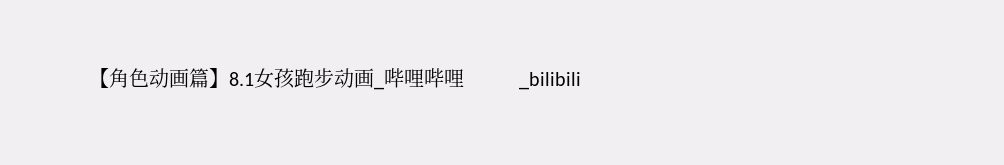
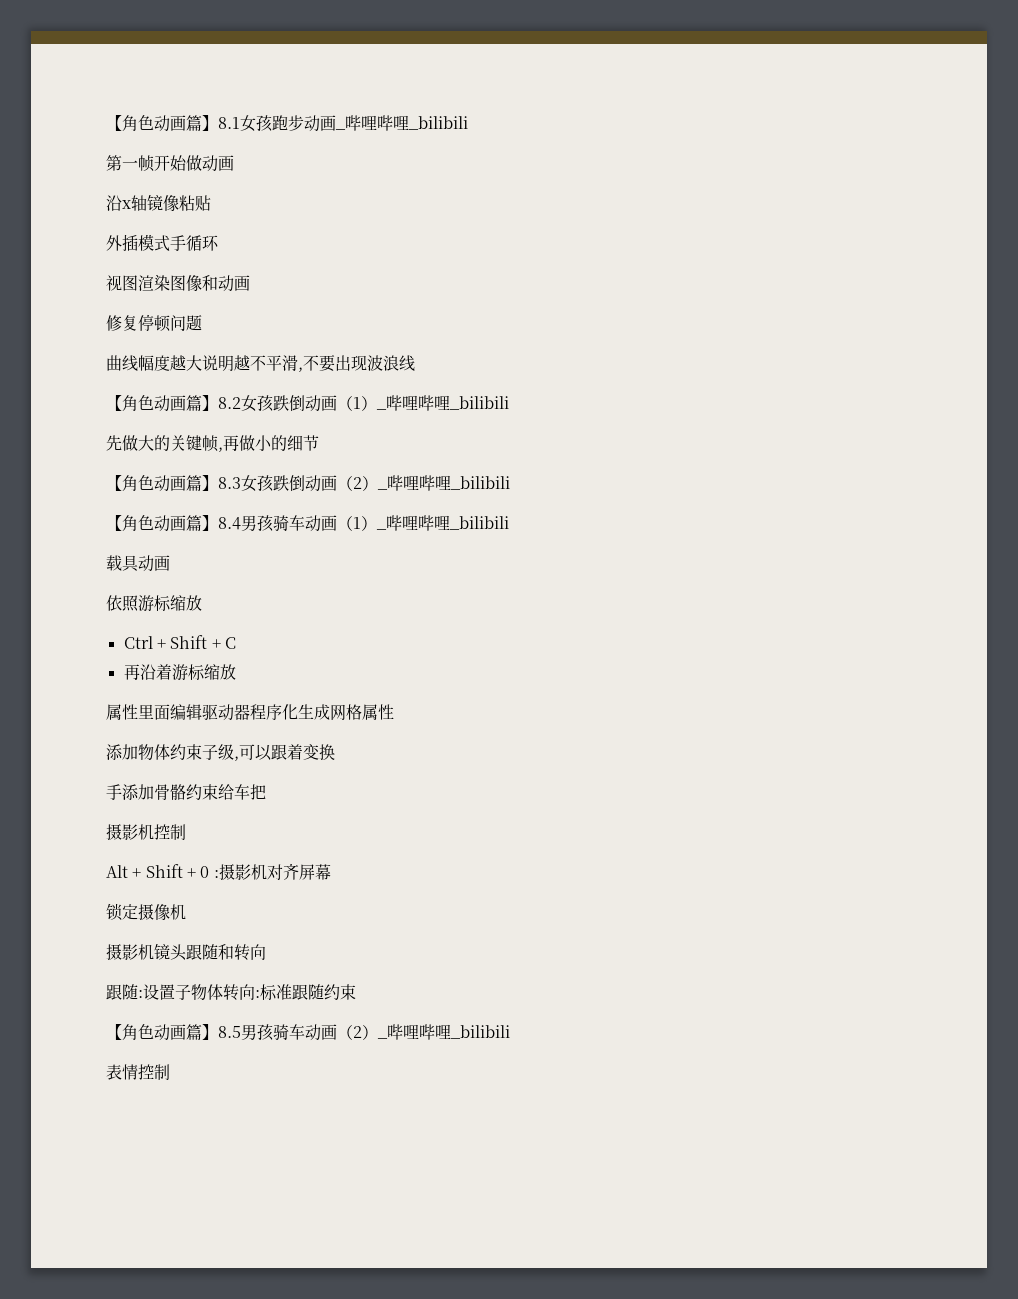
(581, 81) none -> [106,155,234,172] [106,194,211,212] [106,234,219,251] [106,275,250,292] [106,314,202,332] [106,355,415,372] [106,395,509,412] [106,435,319,452] [106,475,510,492] [106,515,509,532] [106,555,170,572] [106,595,202,612] [123,635,236,649] [123,664,236,681] [106,704,394,721] [106,744,335,761] [106,784,266,800] [106,824,186,840] [106,863,331,880] [106,903,186,921] [106,943,266,961] [106,984,356,1001] [106,1024,510,1041] [106,1064,170,1080] // 第一帧开始做动画 // 沿x轴镜像粘贴 // 外插模式手循环 // 视图渲染图像和动画 // 修复停顿问题 // 曲线幅度越大说明越不平滑,不要出现波浪线 // 【角色动画篇】8.2女孩跌倒动画（1）_哔哩哔哩_bilibili // 先做大的关键帧,再做小的细节 // 【角色动画篇】8.3女孩跌倒动画（2）_哔哩哔哩_bilibili // 【角色动画篇】8.4男孩骑车动画（1）_哔哩哔哩_bilibili // 载具动画 // 依照游标缩放 // Ctrl + Shift + C // 再沿着游标缩放 // 属性里面编辑驱动器程序化生成网格属性 // 添加物体约束子级,可以跟着变换 // 手添加骨骼约束给车把 // 摄影机控制 // Alt + Shift + 0 :摄影机对齐屏幕 // 锁定摄像机 // 摄影机镜头跟随和转向 // 跟随:设置子物体转向:标准跟随约束 // 【角色动画篇】8.5男孩骑车动画（2）_哔哩哔哩_bilibili // 表情控制

